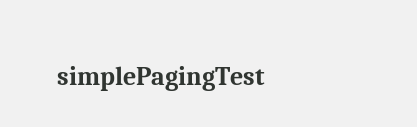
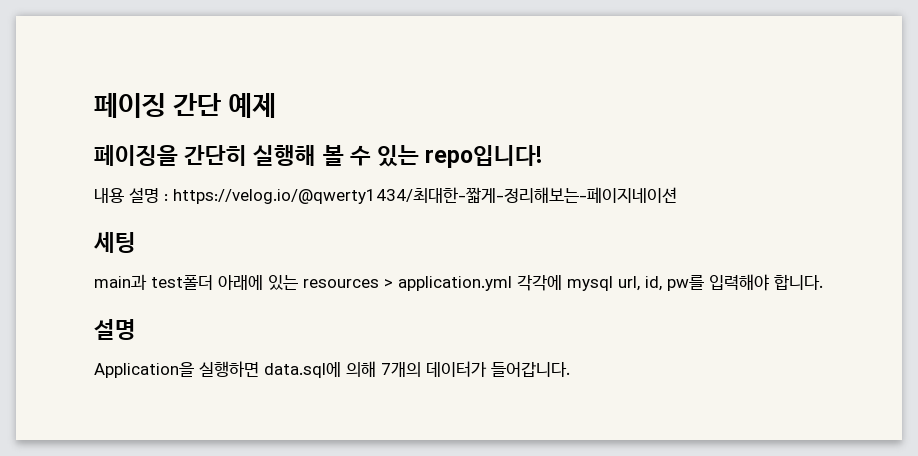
[57,66,265,91] simplePagingTest -> [94,93,277,118] [94,145,543,168] [94,187,677,204] [94,232,136,253] [94,274,823,291] [94,319,136,340] [94,361,570,378] 페이징 간단 예제 // 페이징을 간단히 실행해 볼 수 있는 repo입니다! // 내용 설명 : https://velog.io/@qwerty1434/최대한-짧게-정리해보는-페이지네이션 // 세팅 // main과 test폴더 아래에 있는 resources > application.yml 각각에 mysql url, id, pw를 입력해야 합니다. // 설명 // Application을 실행하면 data.sql에 의해 7개의 데이터가 들어갑니다.

